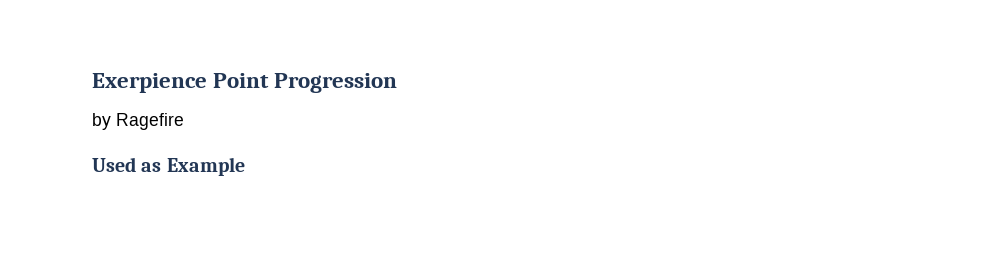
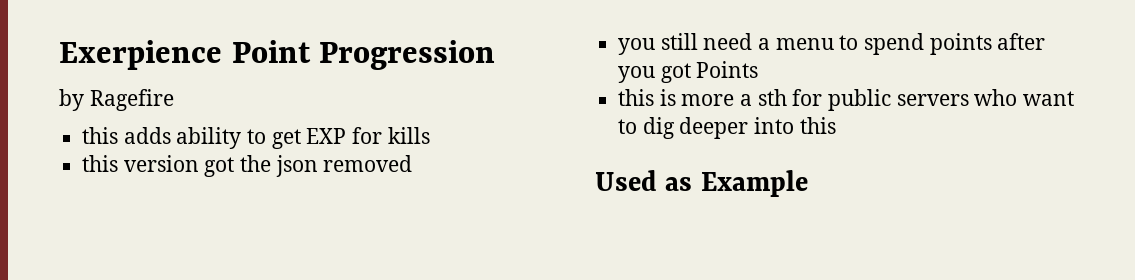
(184, 121) none -> [82,127,430,149] [82,155,413,177] [618,33,1046,55] [618,61,759,83] [618,89,1075,111] [618,117,836,139] // this adds ability to get EXP for kills // this version got the json removed // you still need a menu to spend points after you got Points // this is more a sth for public servers who want to dig deeper into this

